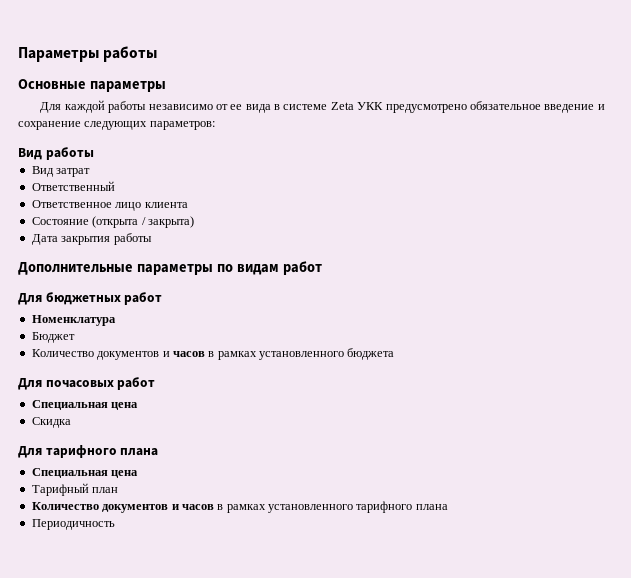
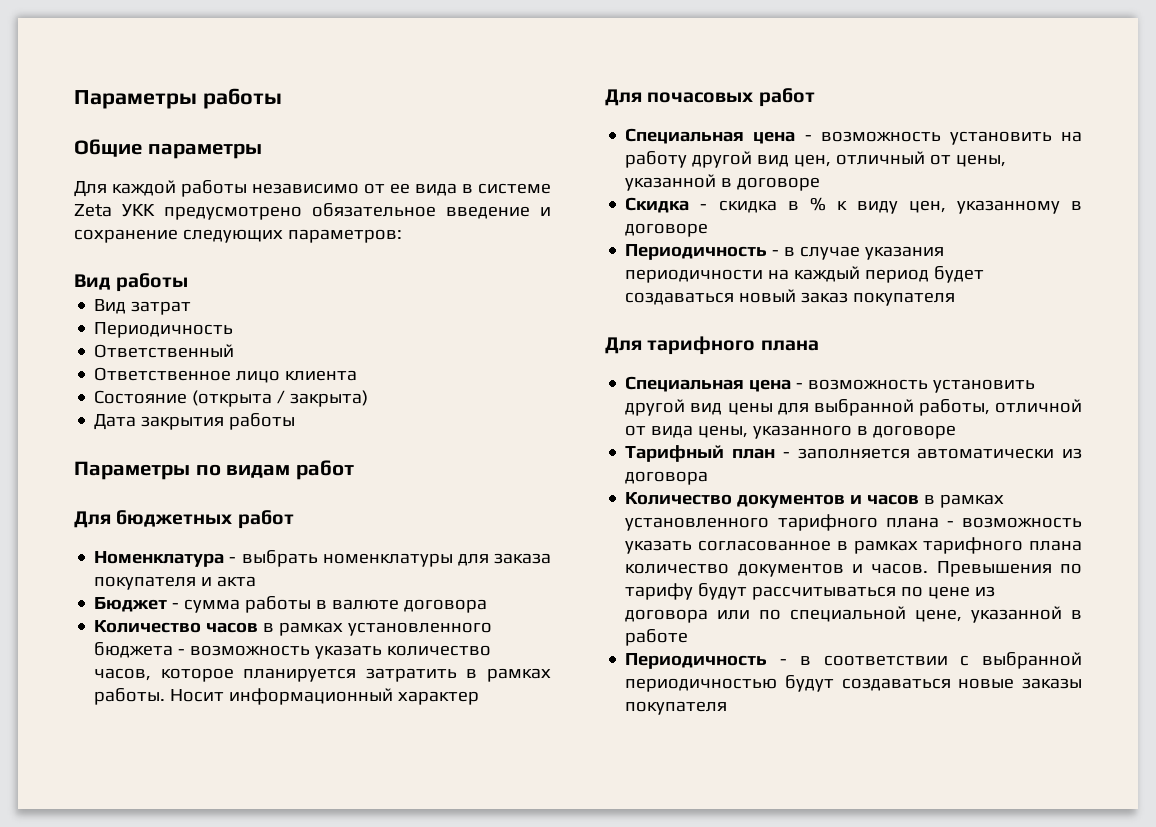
[18,79,86,89] Основные -> [74,139,142,157] Общие
(91, 172) none -> [94,322,234,338] // Периодичность
[18,262,213,275] Дополнительные параметры -> [74,461,190,480] Параметры
[31,332,75,343] [31,349,170,360] // Бюджет // Количество документов и -> [229,550,551,567] [94,576,257,590] [94,596,488,613] [94,620,202,633] - выбрать номенклатуры для заказа покупателя и акта // Бюджет - сумма работы в валюте договора // Количество
(395, 354) none -> [178,645,492,659] [94,668,551,682] [94,688,480,705] - возможность указать количество часов, которое планируется затратить в рамках работы. Носит информационный характер
[31,417,71,428] // Скидка -> [804,131,1082,145] [625,151,1007,168] [625,174,821,191] [625,197,1082,214] [625,223,709,237] [625,244,945,260] [625,266,985,283] [625,289,956,306] - возможность установить на работу другой вид цен, отличный от цены, указанной в договоре // Скидка - скидка в % к виду цен, указанному в договоре // Периодичность - в случае указания периодичности на каждый период будет создаваться новый заказ покупателя
[31,483,119,496] // Тарифный план -> [796,379,1036,393] [625,399,1082,416] [625,425,957,439] [625,445,1082,462] [625,471,709,485] - возможность установить другой вид цены для выбранной работы, отличной от вида цены, указанного в договоре // Тарифный план - заполняется автоматически из договора
[31,519,115,530] // Периодичность -> [946,517,1082,528] [625,537,1082,554] [625,561,1082,577] [625,583,996,600] [625,606,1082,623] [625,629,689,646] [625,652,1082,669] [625,675,1082,692] [625,701,728,715] - возможность указать согласованное в рамках тарифного плана количество документов и часов. Превышения по тарифу будут рассчитываться по цене из договора или по специальной цене, указанной в работе // Периодичность - в соответствии с выбранной периодичностью будут создаваться новые заказы покупателя

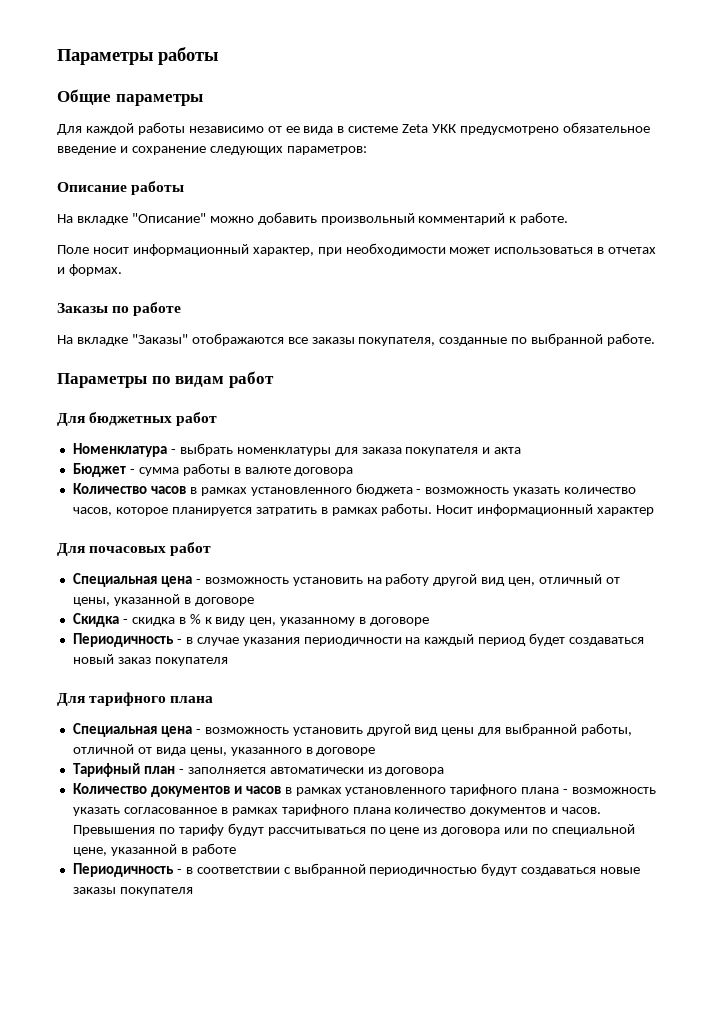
[74,273,189,292] [94,299,192,315] [94,322,234,338] [94,344,235,358] [94,367,358,383] [94,390,369,407] [94,413,296,430] Вид работы // Вид затрат // Периодичность // Ответственный // Ответственное лицо клиента // Состояние (открыта / закрыта) // Дата закрытия работы -> [57,181,185,195] [57,212,569,225] [57,243,657,256] [57,264,122,276] [57,302,182,316] [57,333,656,346] Описание работы // На вкладке "Описание" можно добавить произвольный комментарий к работе. // Поле носит информационный характер, при необходимости может использоваться в отчетах и формах. // Заказы по работе // На вкладке "Заказы" отображаются все заказы покупателя, созданные по выбранной работе.

